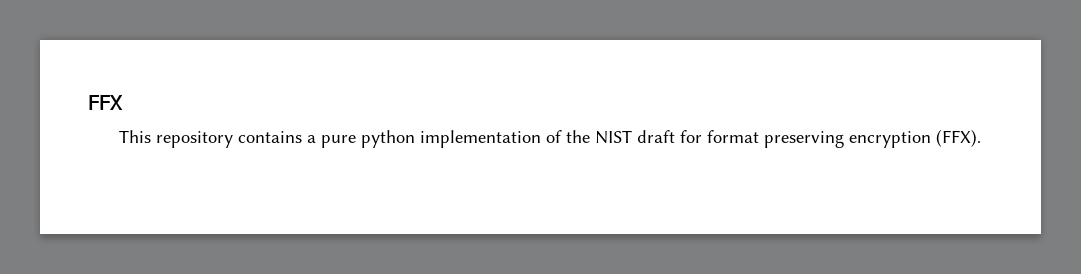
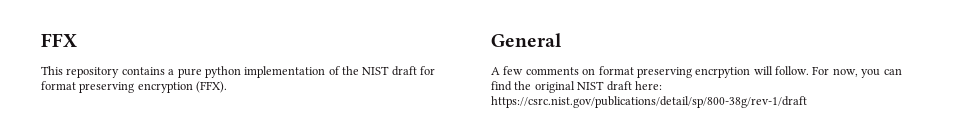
(981, 138) none -> [491,33,562,47] [491,66,902,78] [491,81,662,93] [491,96,807,108] // General // A few comments on format preserving encrpytion will follow. For now, you can find the original NIST draft here: https://csrc.nist.gov/publications/detail/sp/800-38g/rev-1/draft

